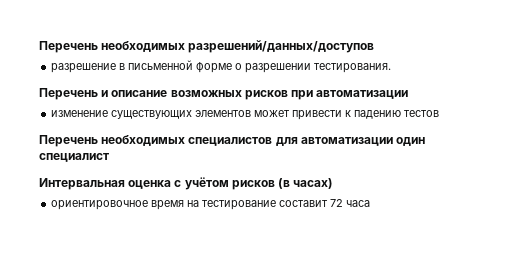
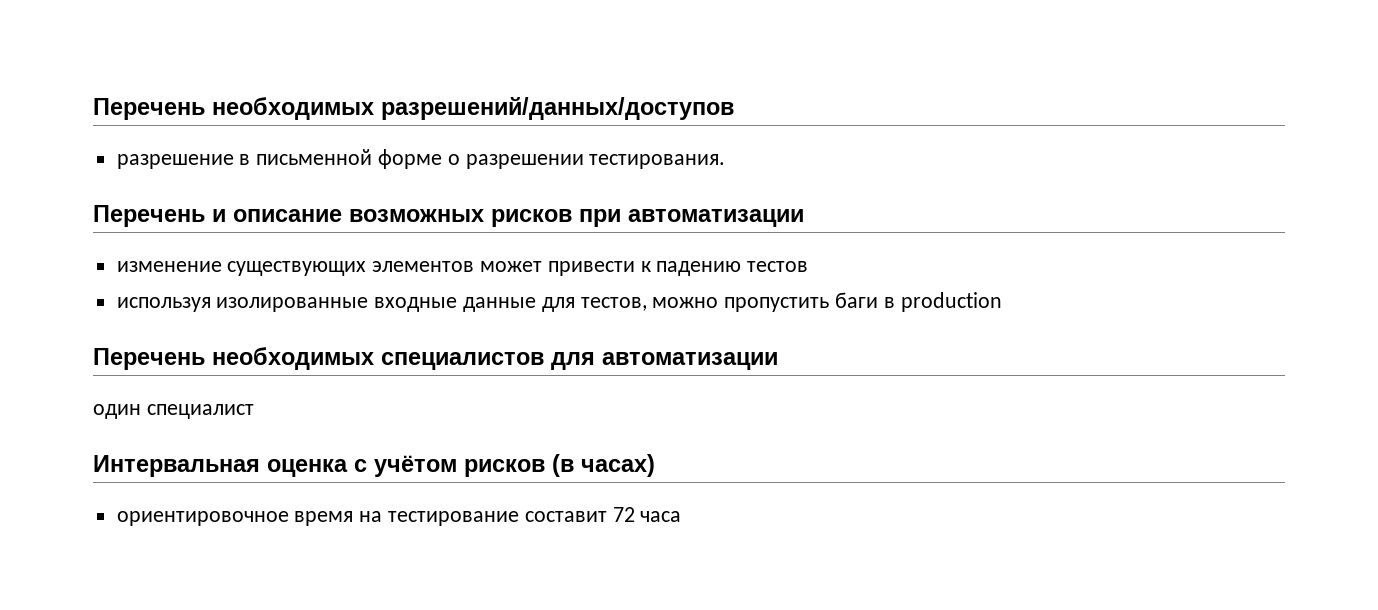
(440, 113) none -> [116,292,1002,312] // используя изолированные входные данные для тестов, можно пропустить баги в production
(393, 141) none -> (778, 361) //

